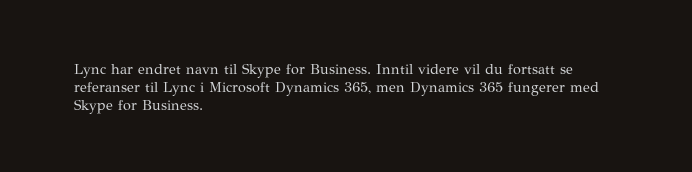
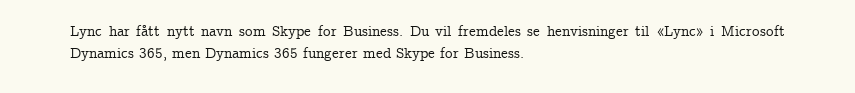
[138,63,573,78] [74,82,195,96] endret navn til Skype for Business. Inntil videre vil du fortsatt se referanser til Lync -> [136,25,704,39] fått nytt navn som Skype for Business. Du vil fremdeles se henvisninger til «Lync»

